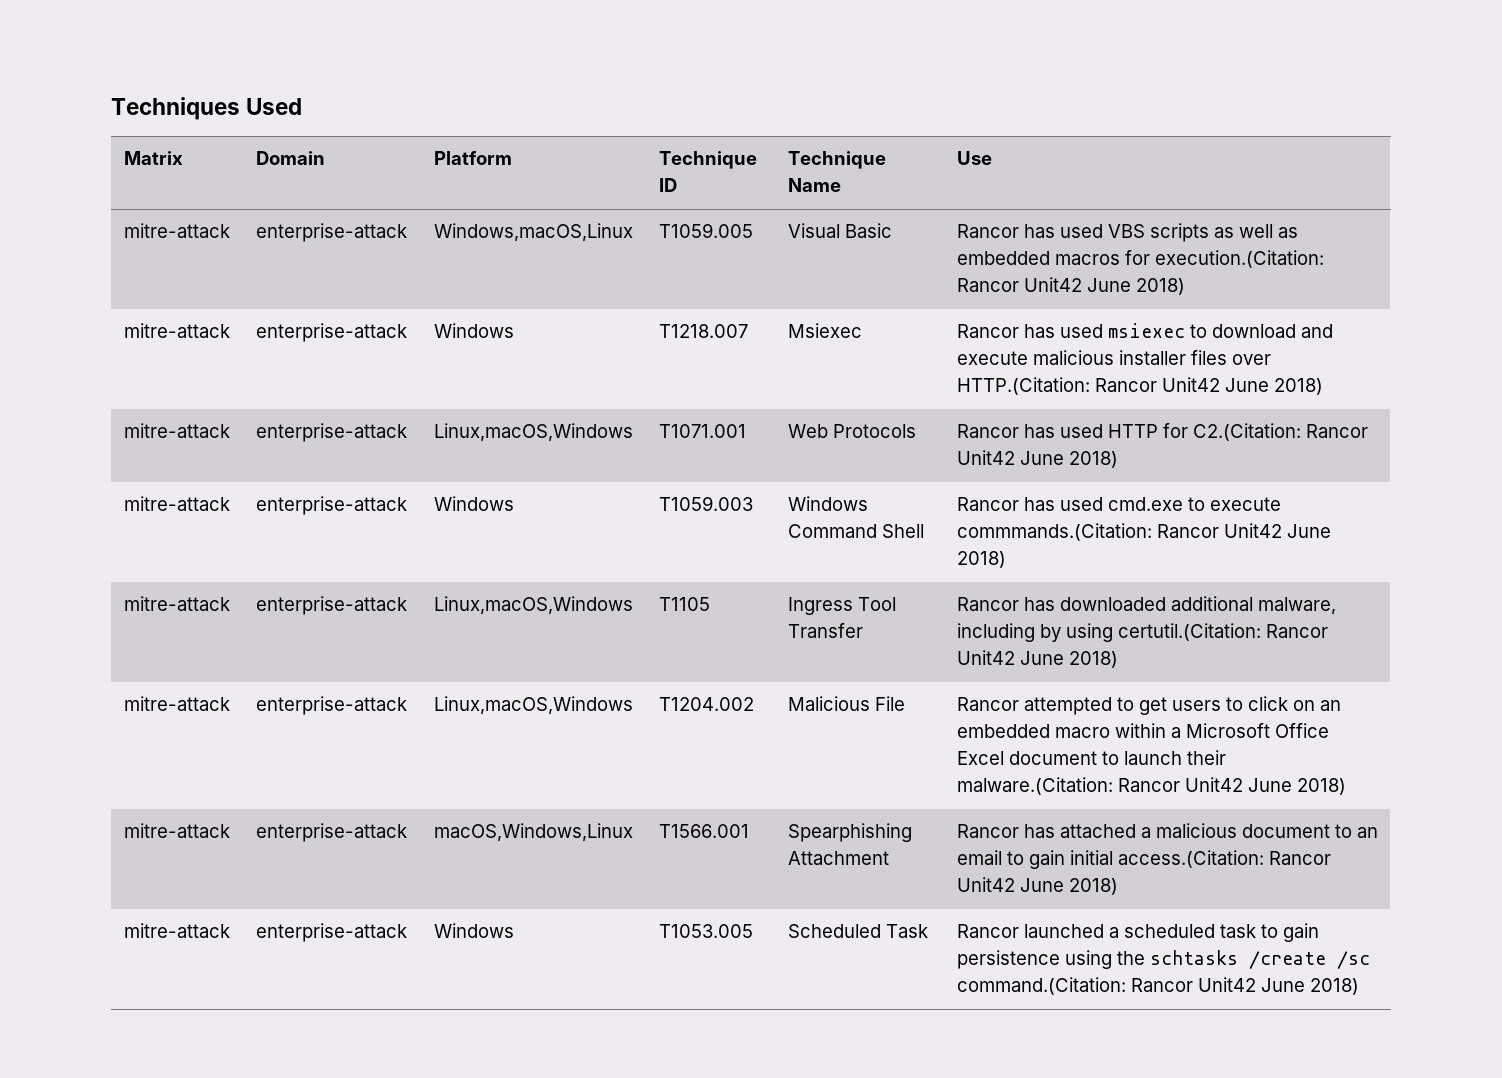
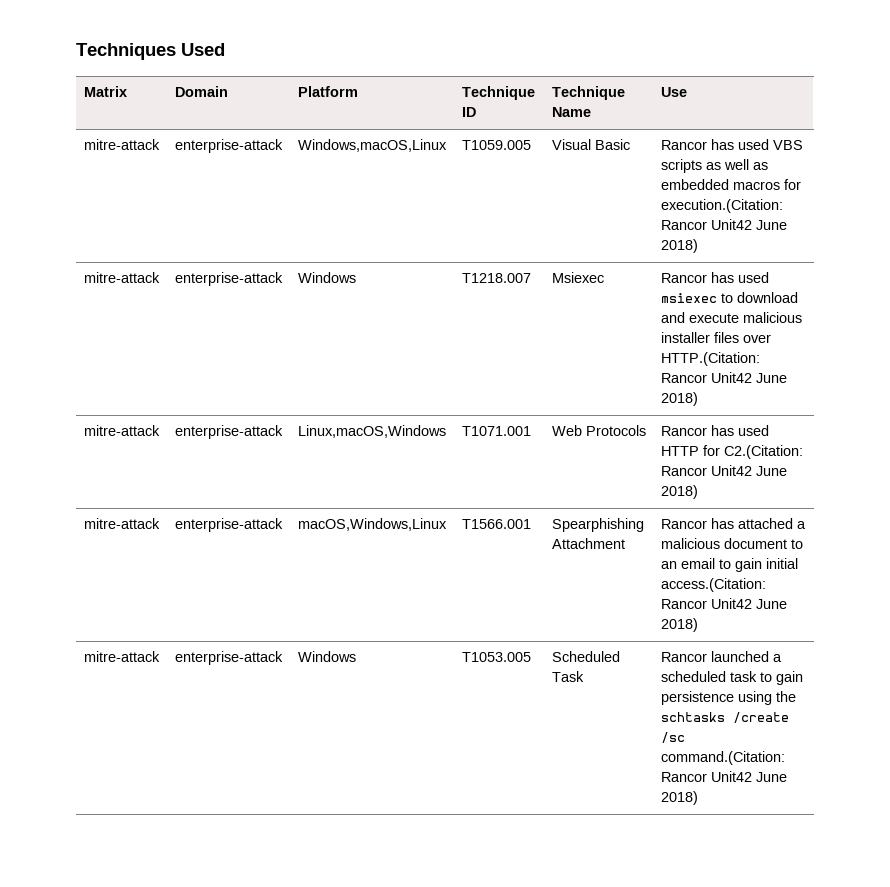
[123,496,230,511] [255,496,407,515] [433,496,514,511] [658,496,753,511] [787,496,868,511] [787,524,924,538] [956,497,1281,511] [956,523,1331,541] [956,551,1006,568] [123,596,230,611] [255,596,407,615] [433,596,633,615] [658,597,710,611] [787,597,896,615] [787,623,863,638] [956,596,1336,615] [956,623,1328,642] [956,650,1118,668] [123,696,230,711] [255,696,407,715] [433,696,633,715] [658,697,754,711] [787,696,905,711] [956,696,1341,715] [956,723,1329,738] [956,750,1226,765] [956,777,1346,795] // mitre-attack | enterprise-attack | Windows | T1059.003 | Windows Command Shell | Rancor has used cmd.exe to execute commmands.(Citation: Rancor Unit42 June 2018) // mitre-attack | enterprise-attack | Linux,macOS,Windows | T1105 | Ingress Tool Transfer | Rancor has downloaded additional malware, including by using certutil.(Citation: Rancor Unit42 June 2018) // mitre-attack | enterprise-attack | Linux,macOS,Windows | T1204.002 | Malicious File | Rancor attempted to get users to click on an embedded macro within a Microsoft Office Excel document to launch their malware.(Citation: Rancor Unit42 June 2018) -> (698, 492) none

